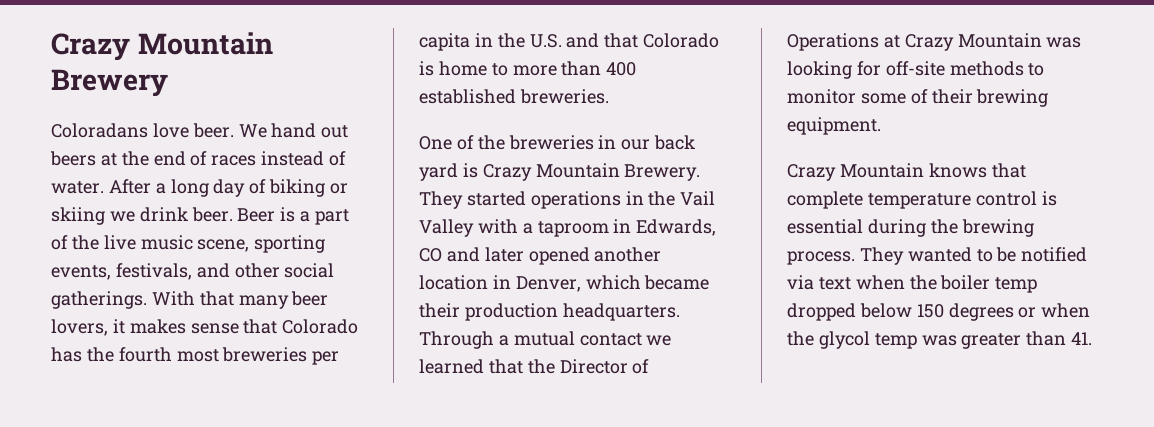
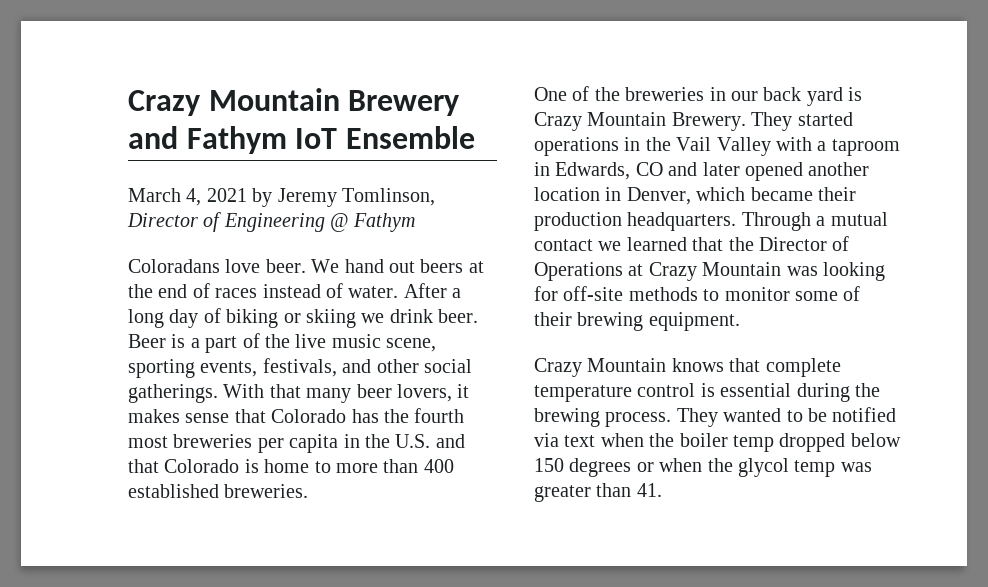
(168, 83) none -> [128,126,475,154] [128,188,435,207] [127,212,415,232] and Fathym IoT Ensemble // March 4, 2021 by Jeremy Tomlinson, Director of Engineering @ Fathym

